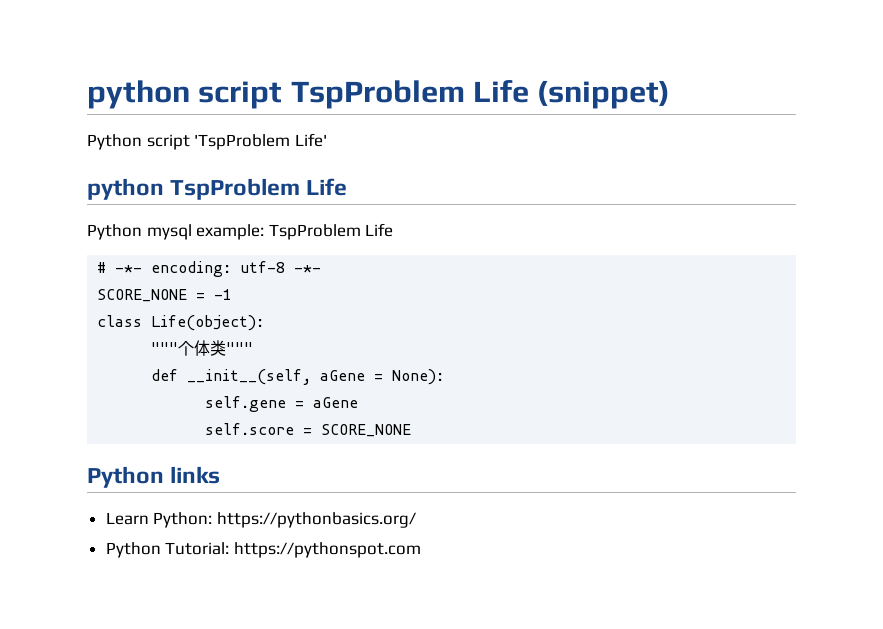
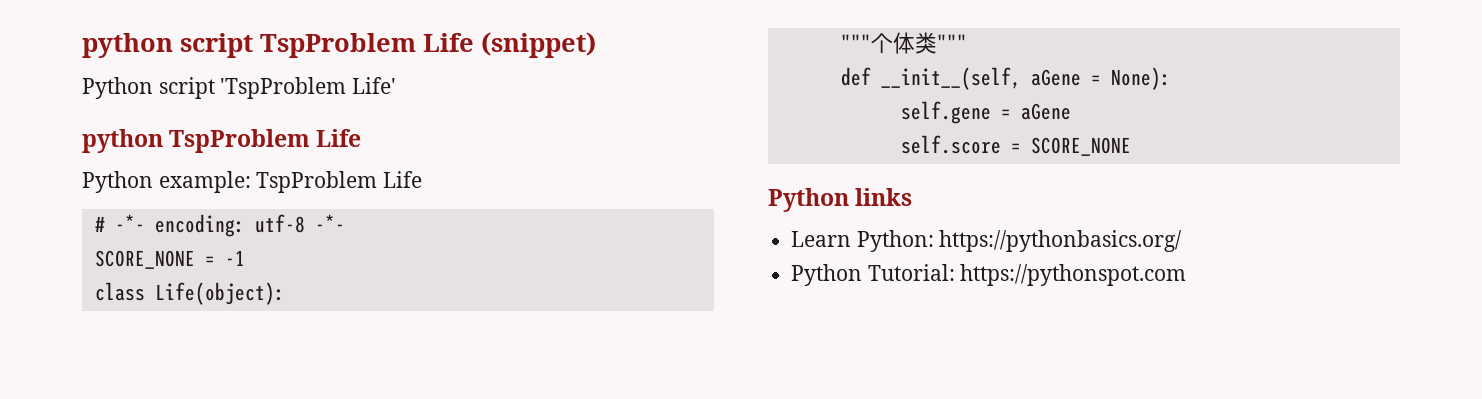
[146,224,192,240] mysql -> (153, 182) none

